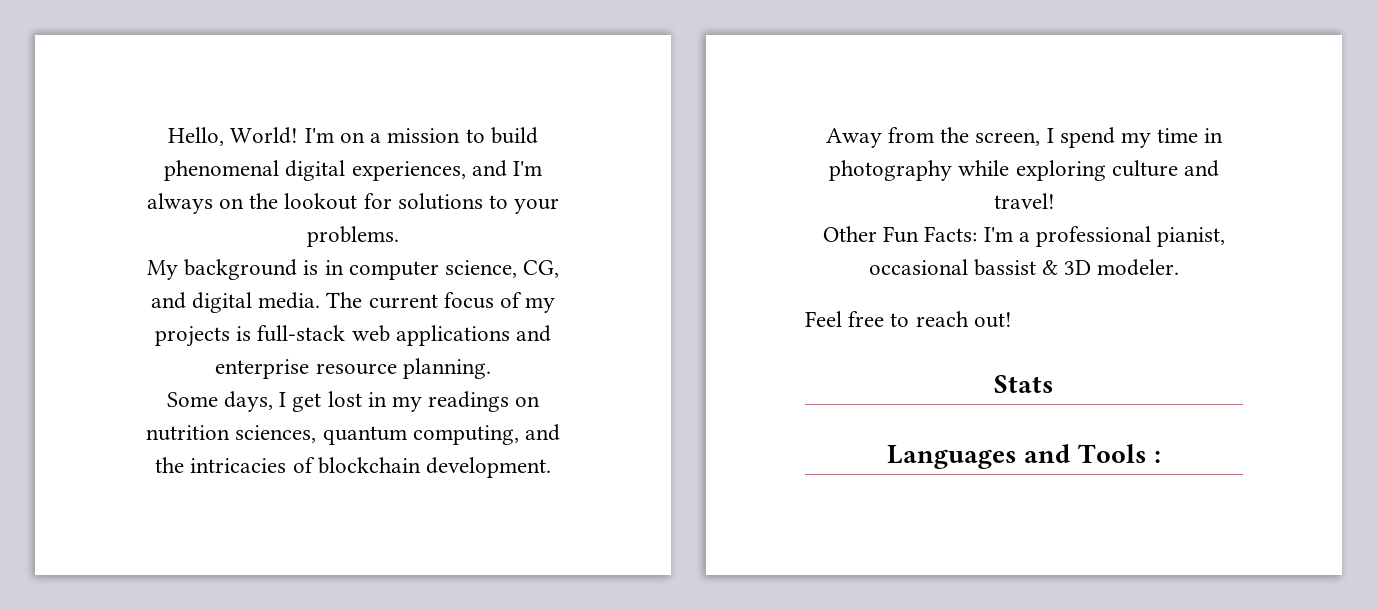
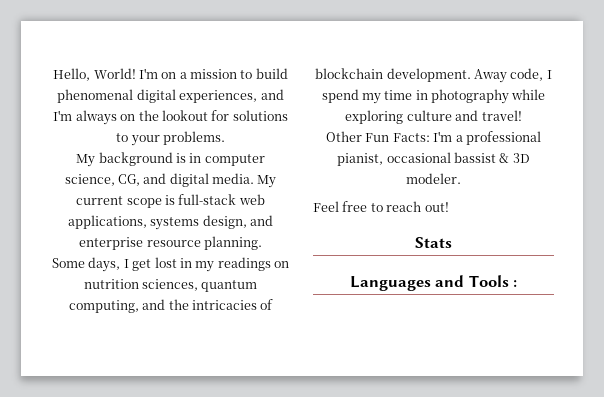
[326,292,556,313] [154,325,510,347] The current focus of my projects is full-stack web applications -> [257,175,277,188] [76,194,265,208] [67,215,247,230] My current scope is full-stack web applications, systems design,
[887,127,1041,146] from the screen, -> [510,68,544,81] code,

